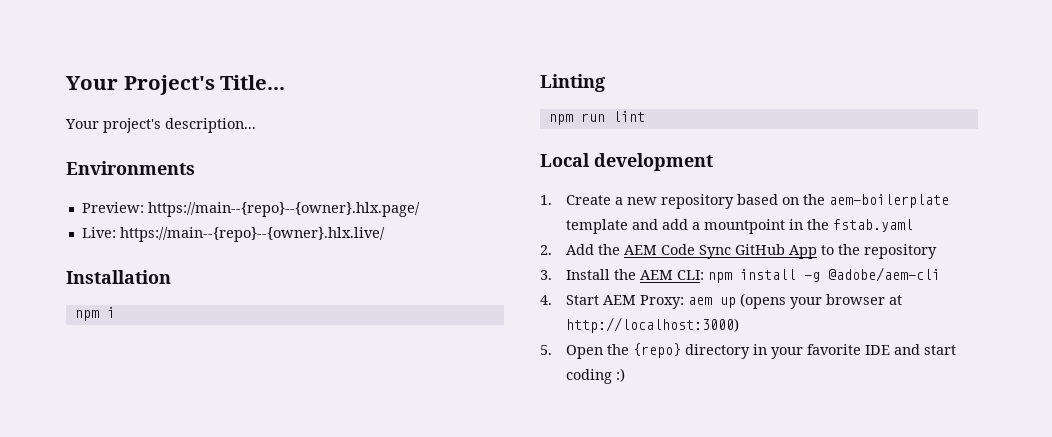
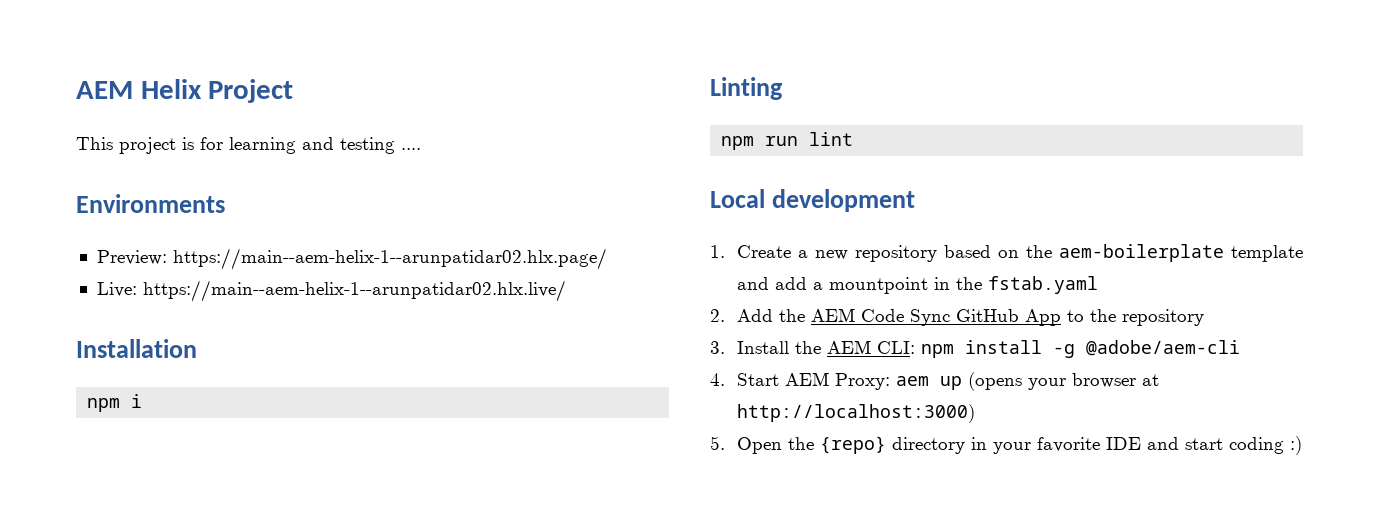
[66,75,286,95] [65,118,256,133] Your Project's Title... // Your project's description... -> [76,79,294,103] [76,137,421,154] AEM Helix Project // This project is for learning and testing ....
[147,202,420,217] https://main--{repo}--{owner}.hlx.page/ -> [172,248,607,270] https://main--aem-helix-1--arunpatidar02.hlx.page/
[119,227,385,242] https://main--{repo}--{owner}.hlx.live/ -> [142,280,566,302] https://main--aem-helix-1--arunpatidar02.hlx.live/

